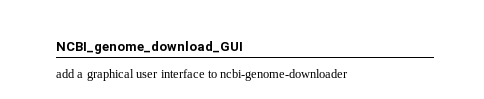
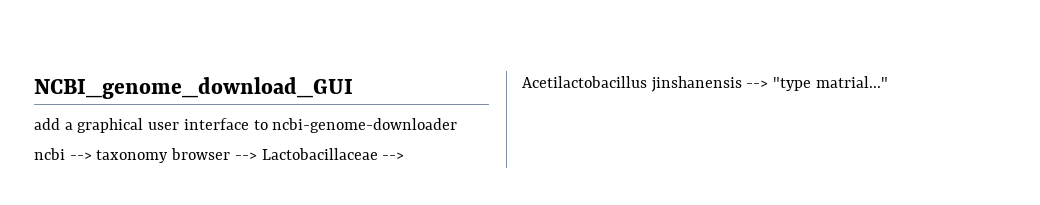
(349, 75) none -> [34,148,405,163] [522,76,888,92] // ncbi --> taxonomy browser --> Lactobacillaceae --> Acetilactobacillus jinshanensis --> "type matrial..."

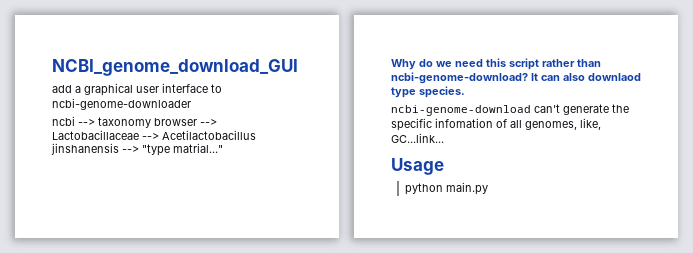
(888, 82) none -> [391,58,601,70] [391,72,641,84] [391,86,465,98] [391,104,629,116] [391,118,601,131] [391,133,444,143] [391,158,444,175] [404,182,488,195] // Why do we need this script rather than ncbi-genome-download? It can also downlaod type species. // ncbi-genome-download can't generate the specific infomation of all genomes, like, GC...link... // Usage // python main.py

